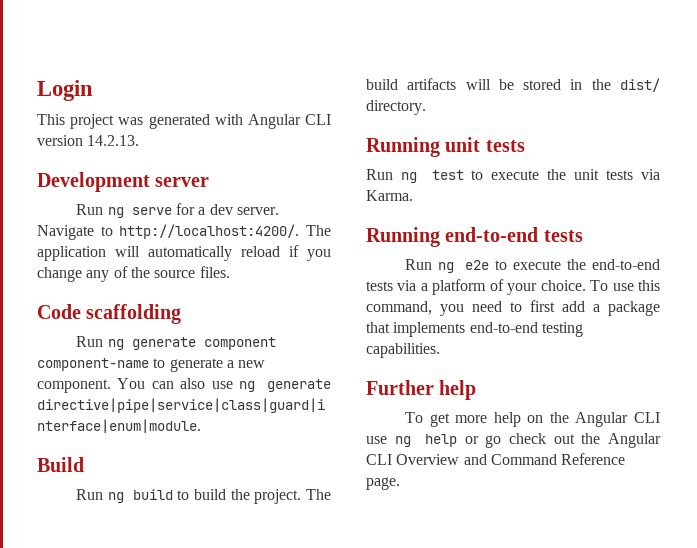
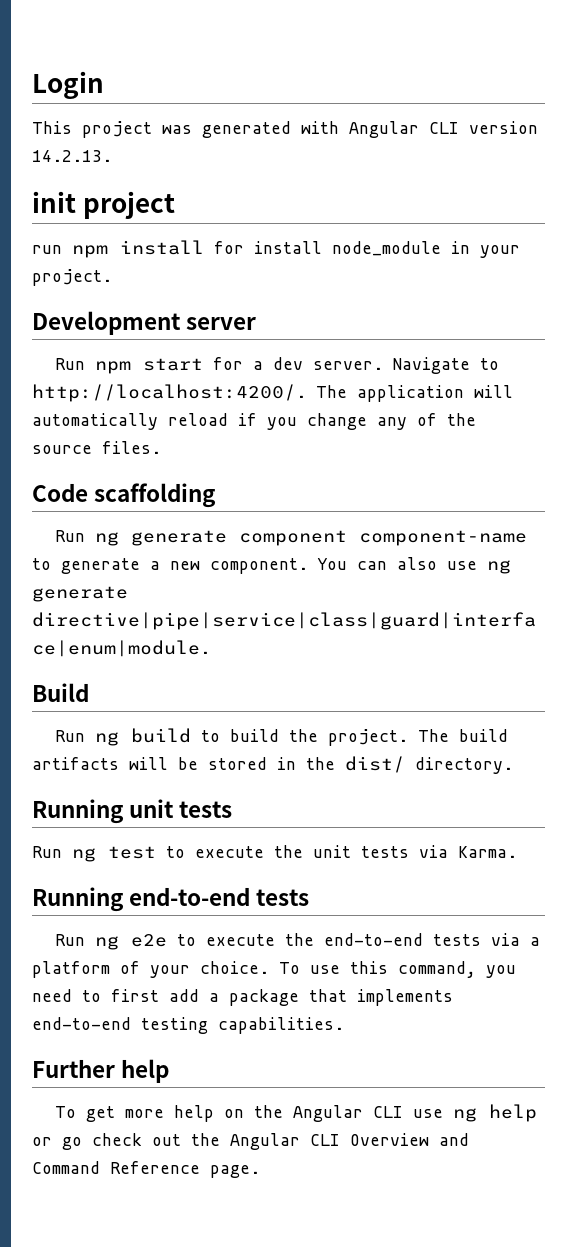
(140, 140) none -> [32,191,176,219] [32,240,520,258] [32,269,112,286] // init project // run npm install for install node_module in your project.
[107,207,172,218] ng serve -> [94,358,203,374] npm start

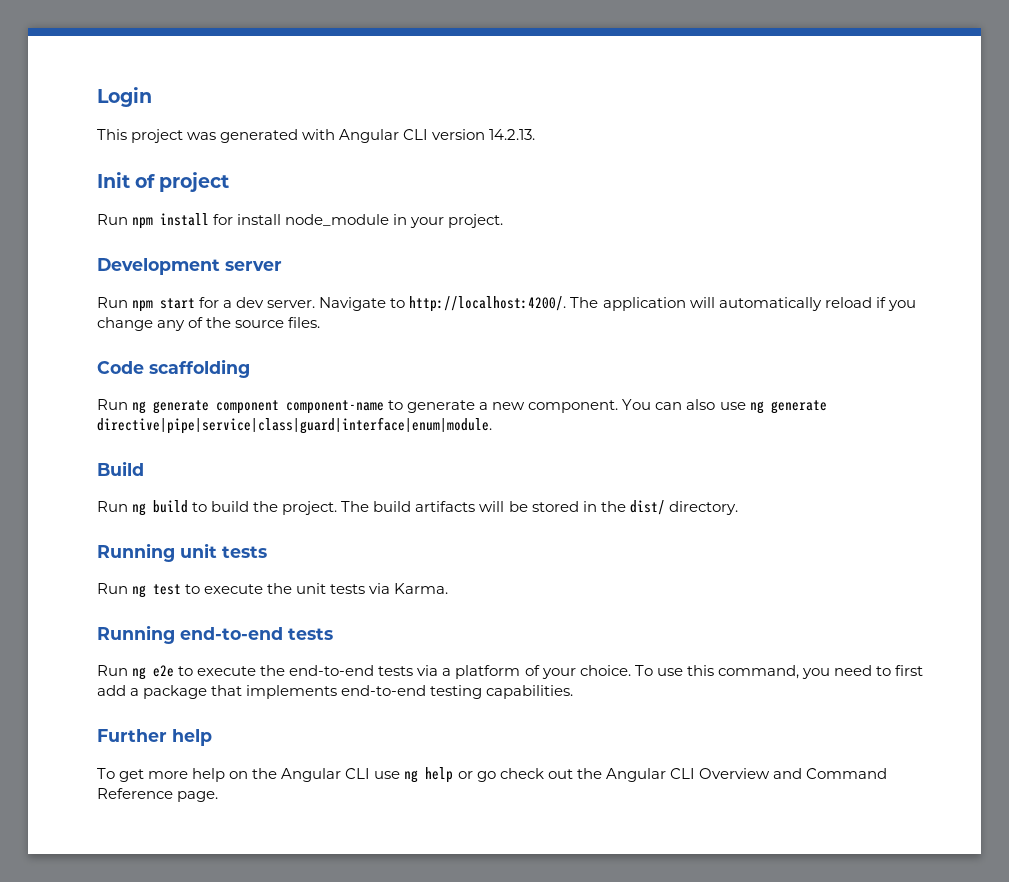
[32,191,76,213] init -> [97,172,156,188] Init of
[32,245,62,254] run -> [97,214,128,225] Run

